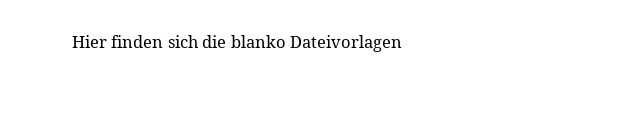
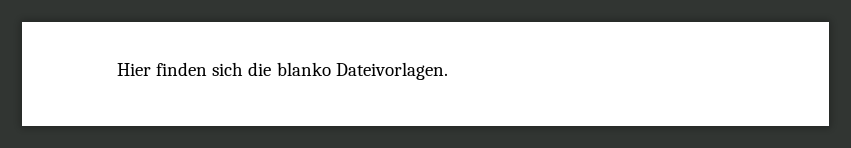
[290,35,403,52] Dateivorlagen -> [335,62,448,80] Dateivorlagen.

